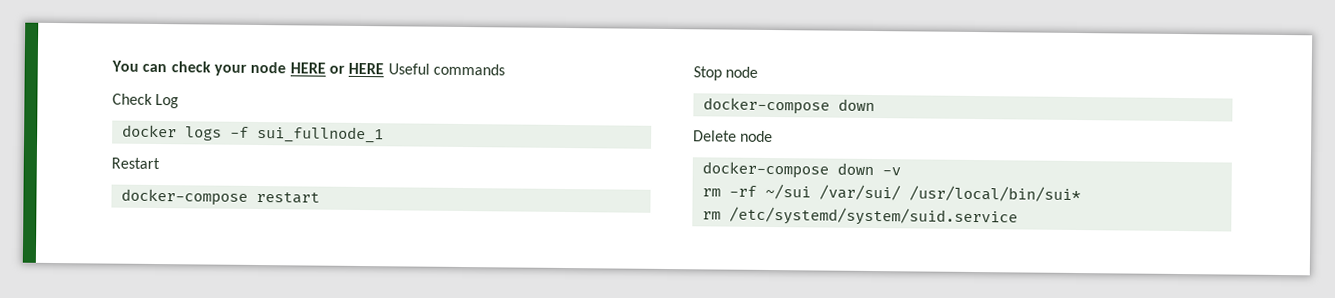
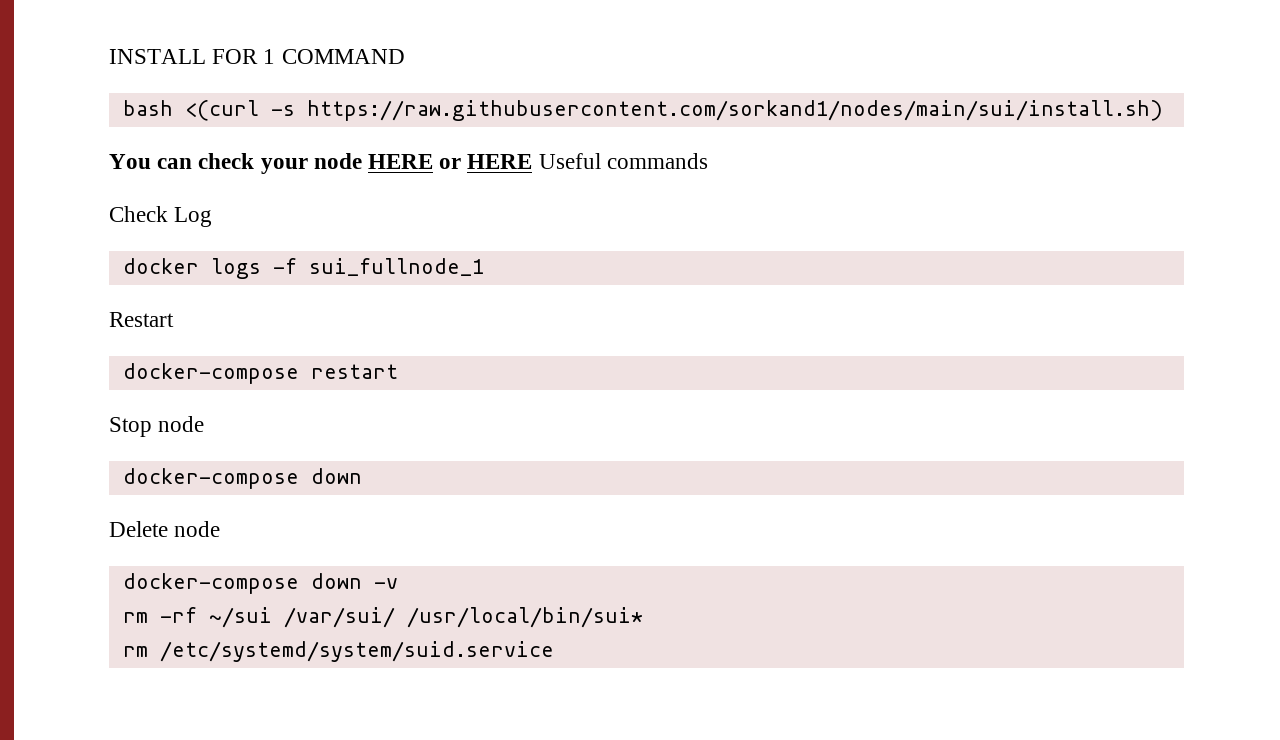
(111, 66) none -> [109,49,405,64] [122,100,1163,121] INSTALL FOR 1 COMMAND // bash <(curl -s https://raw.githubusercontent.com/sorkand1/nodes/main/sui/install.sh) //

